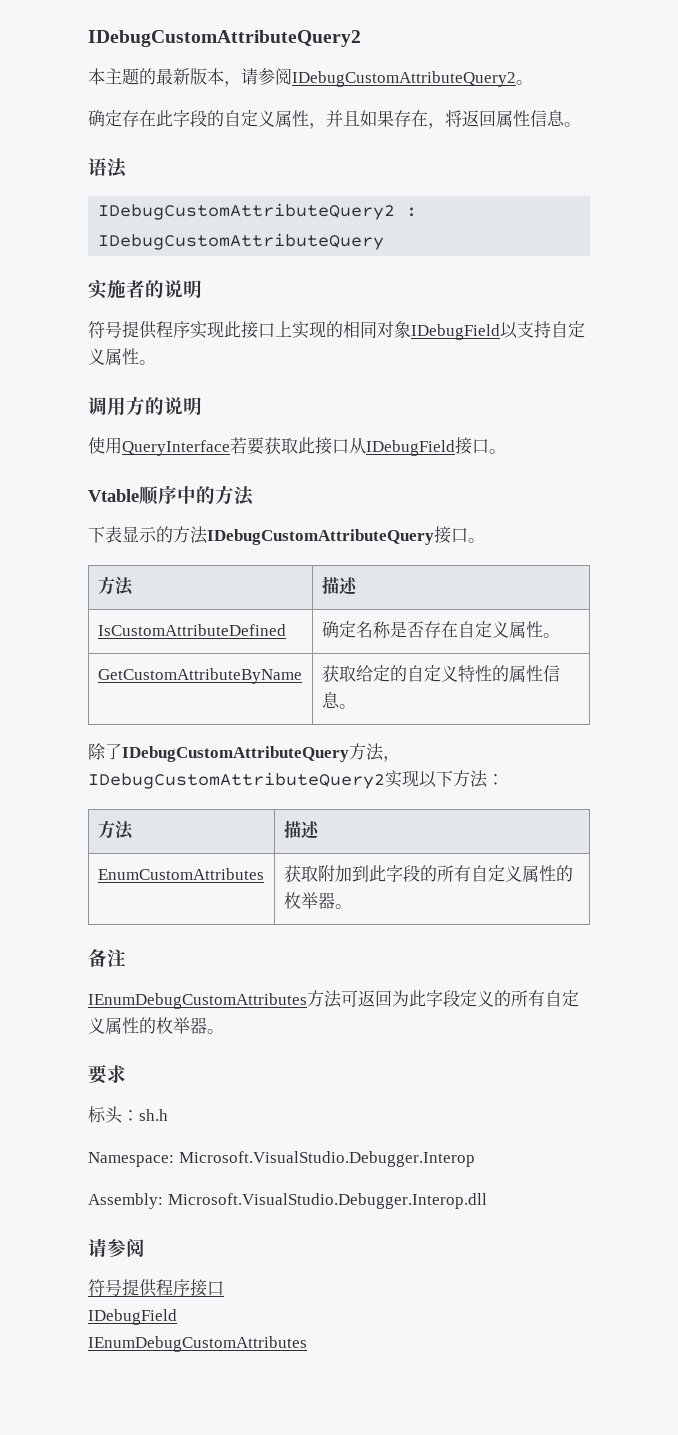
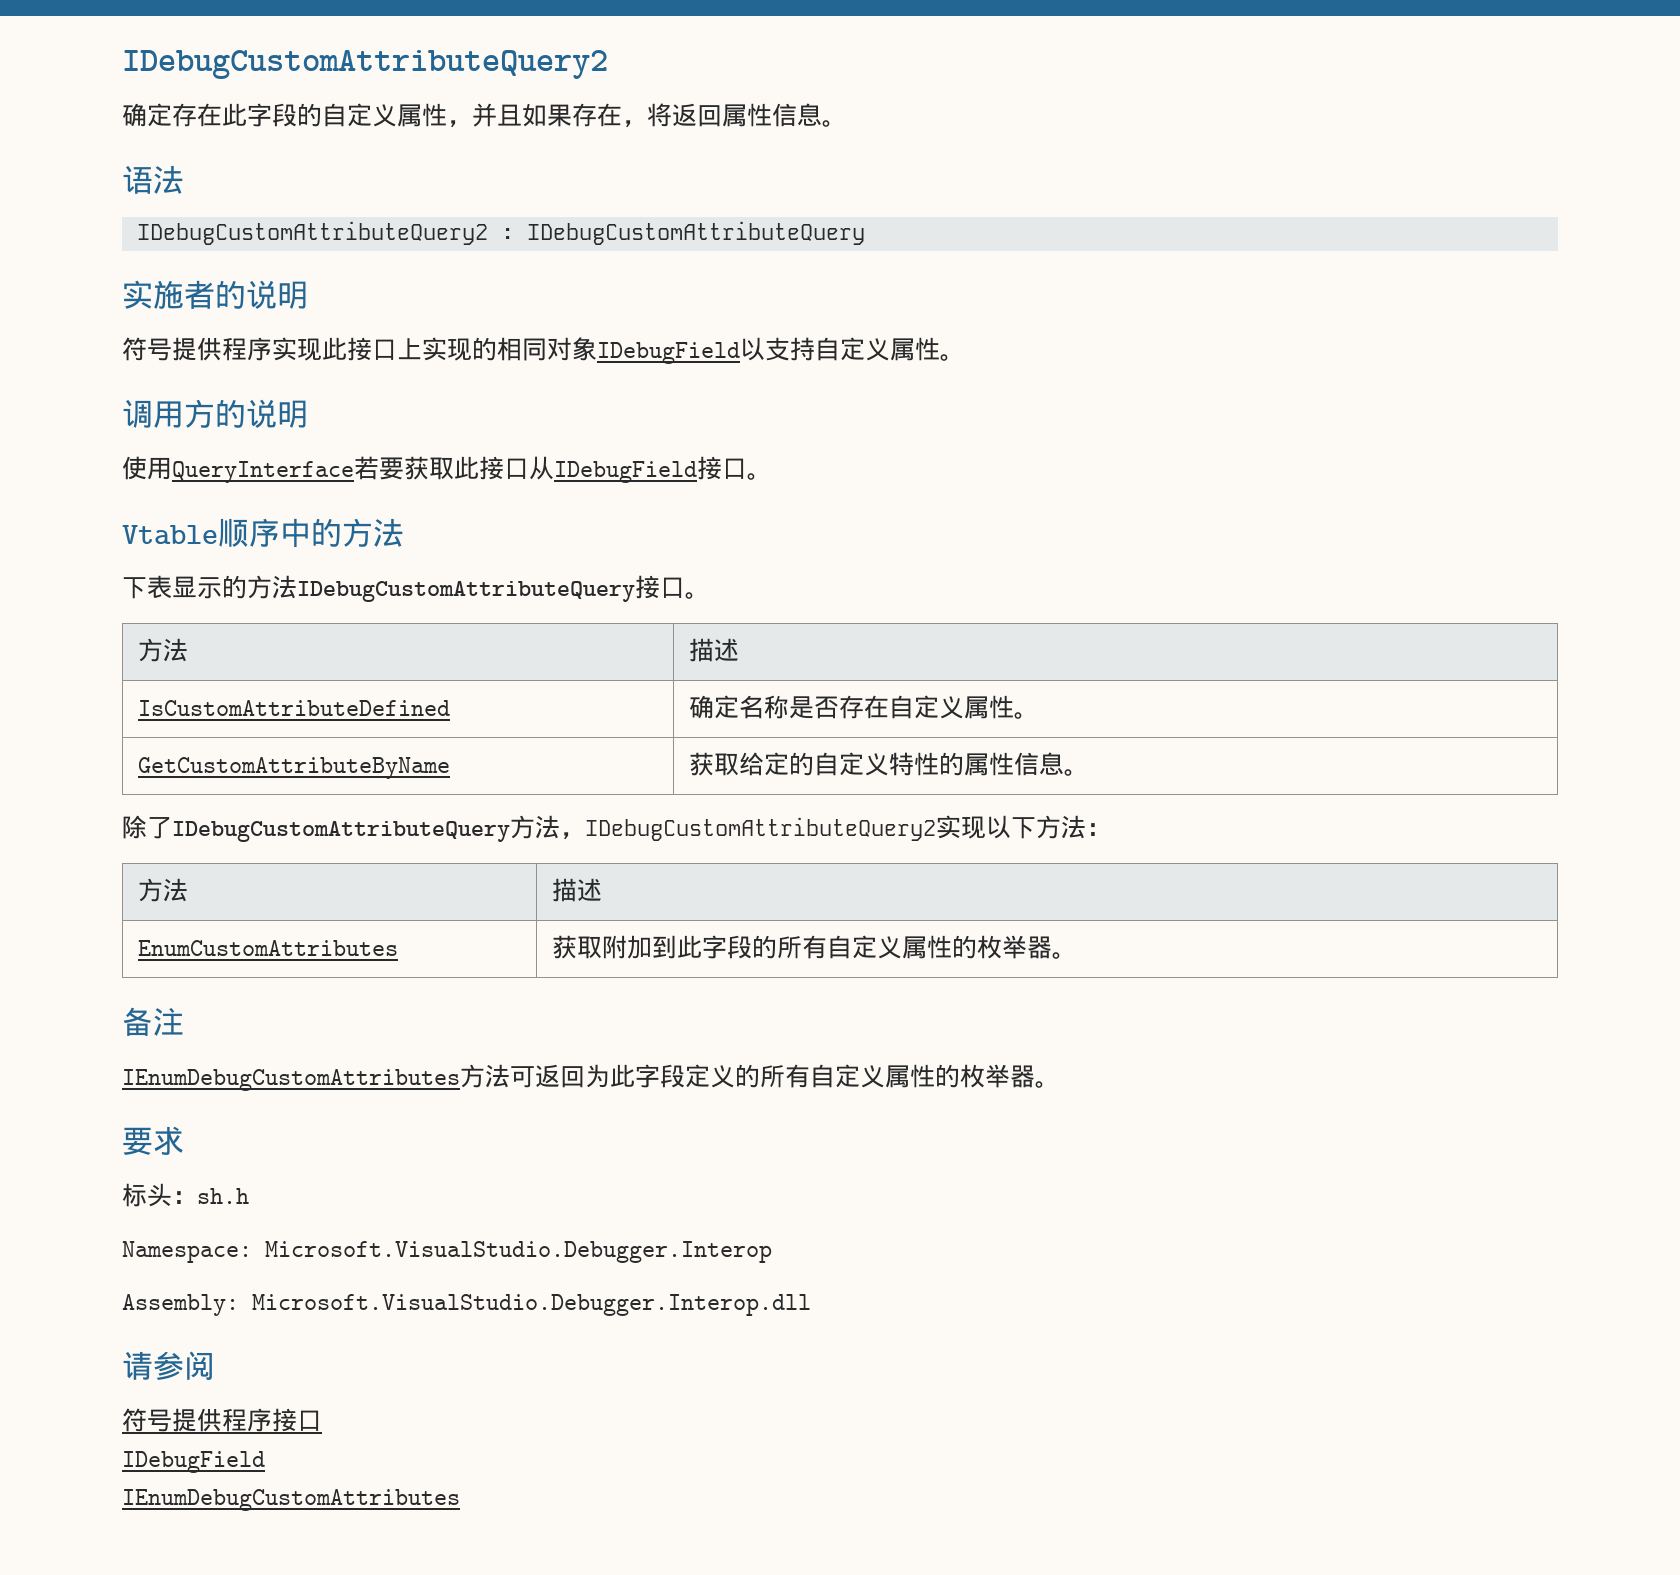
[88,30,361,47] [88,68,533,87] IDebugCustomAttributeQuery2 // 本主题的最新版本，请参阅IDebugCustomAttributeQuery2。 -> [122,50,608,79] IDebugCustomAttributeQuery2

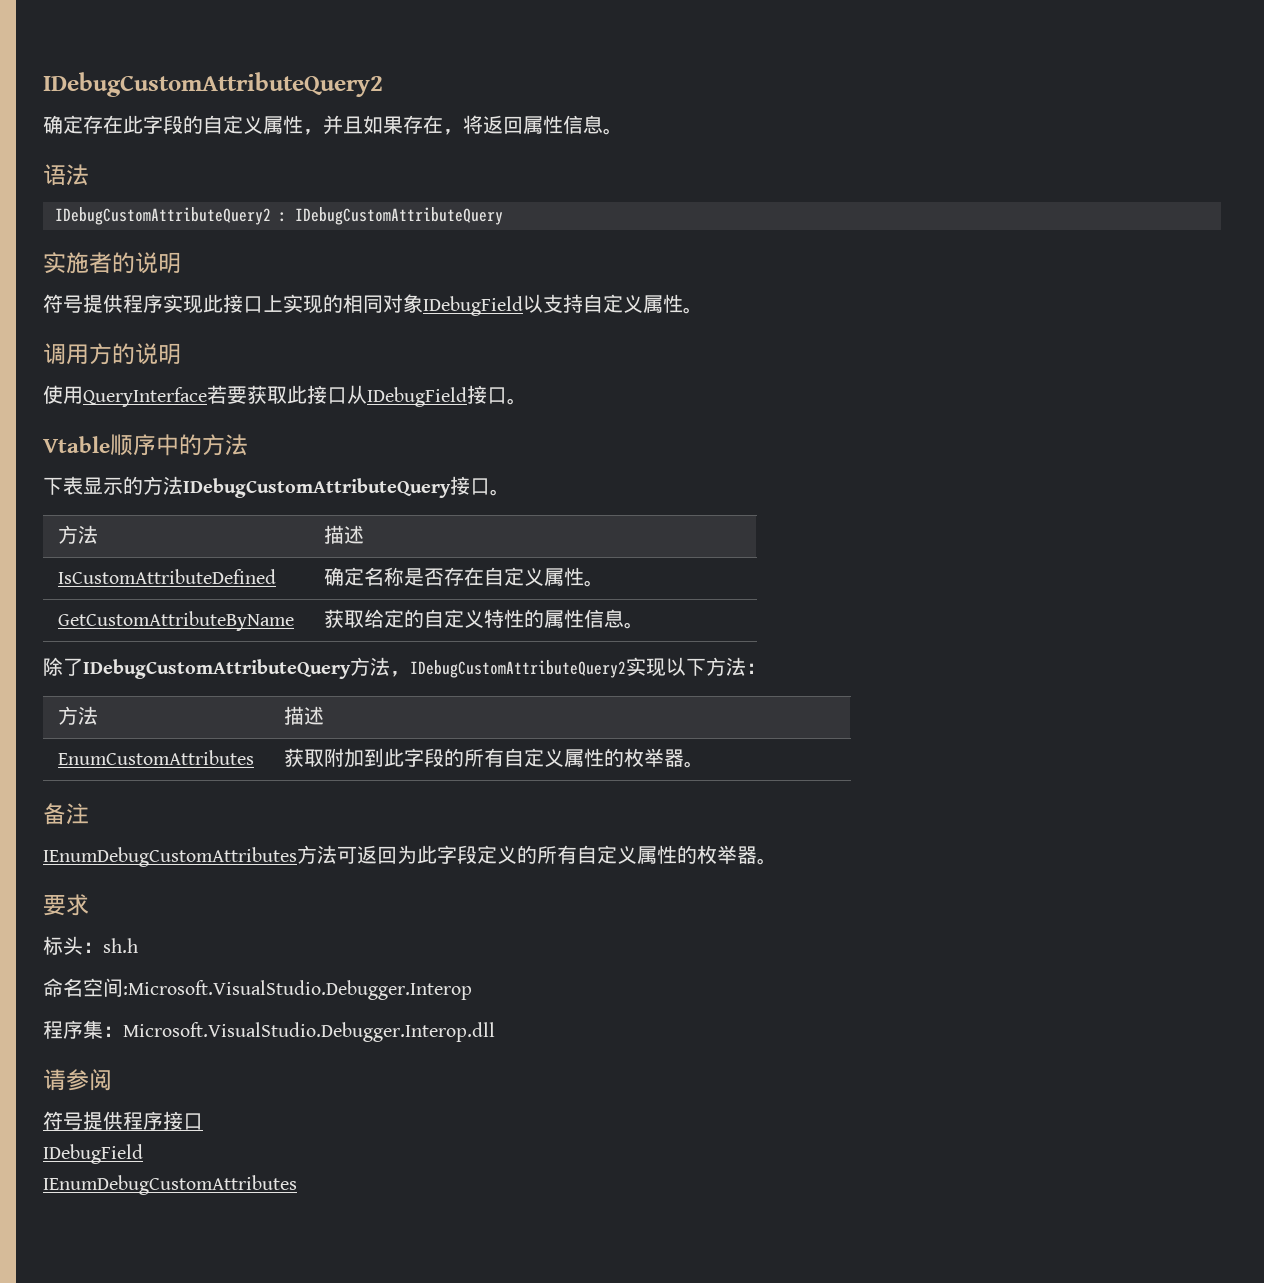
[122,1241,772,1263] [122,1294,239,1316] Namespace: Microsoft.VisualStudio.Debugger.Interop // Assembly: -> [43,978,472,1000] [43,1020,123,1039] 命名空间:Microsoft.VisualStudio.Debugger.Interop // 程序集：

